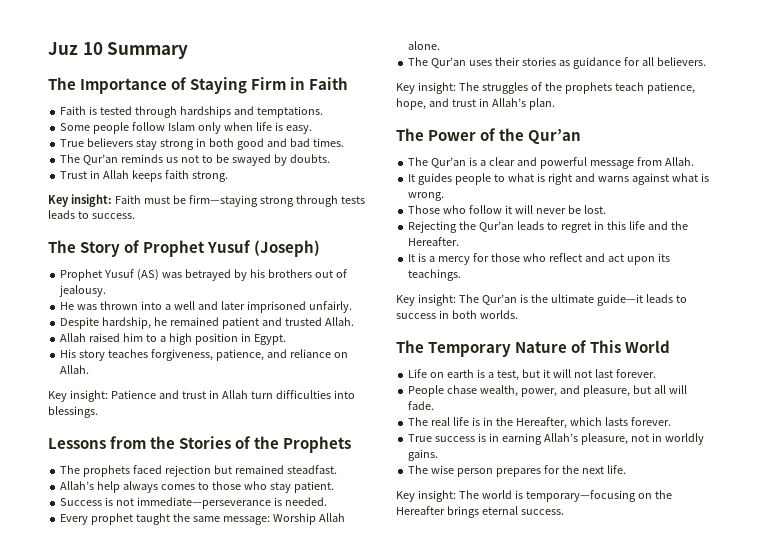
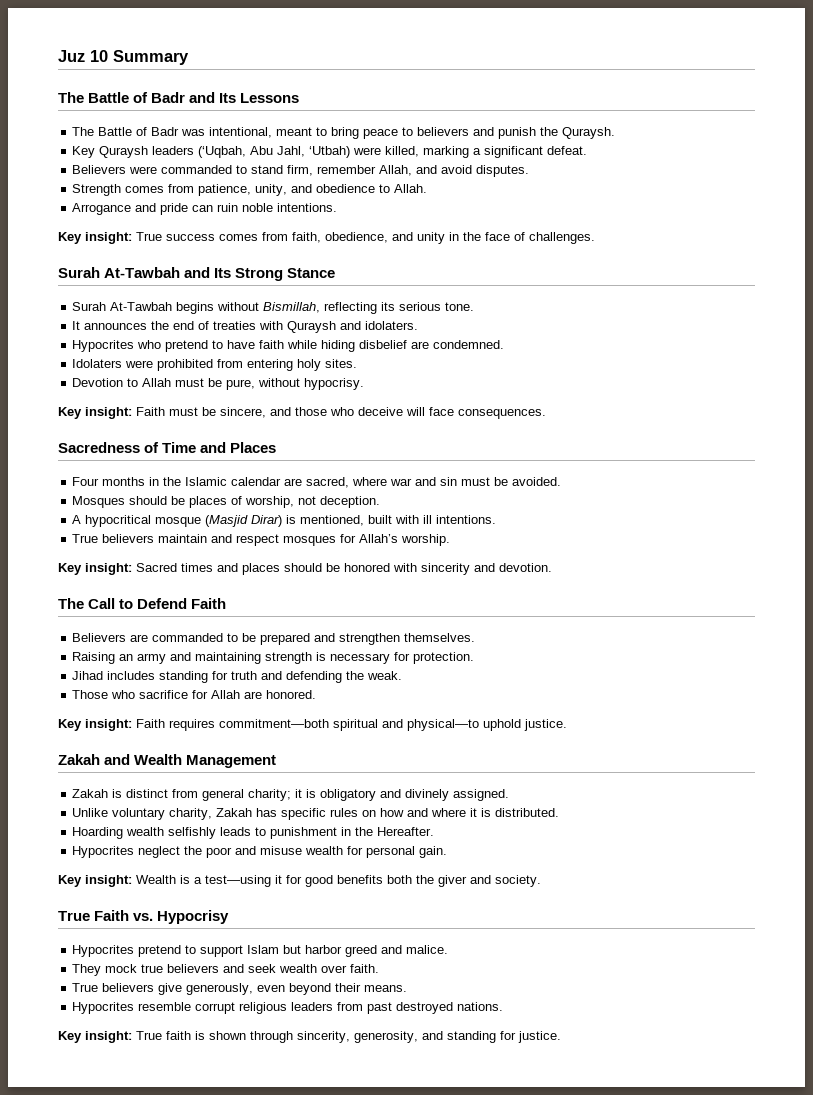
[80,77,349,94] [60,106,323,118] [60,122,312,134] [60,138,344,150] [60,154,330,166] [60,170,228,182] Importance of Staying Firm in Faith // Faith is tested through hardships and temptations. // Some people follow Islam only when life is easy. // True believers stay strong in both good and bad times. // The Qur’an reminds us not to be swayed by doubts. // Trust in Allah keeps faith strong. -> [88,92,300,103] [72,127,616,139] [72,146,588,158] [72,165,530,177] [72,184,428,196] [72,203,338,215] [58,232,595,244] [58,267,336,281] [72,302,475,314] [72,321,419,333] [72,340,505,352] [72,359,358,371] [72,378,365,390] Battle of Badr and Its Lessons // The Battle of Badr was intentional, meant to bring peace to believers and punish the Quraysh. // Key Quraysh leaders (‘Uqbah, Abu Jahl, ‘Utbah) were killed, marking a significant defeat. // Believers were commanded to stand firm, remember Allah, and avoid disputes. // Strength comes from patience, unity, and obedience to Allah. // Arrogance and pride can ruin noble intentions. // Key insight: True success comes from faith, obedience, and unity in the face of challenges. // Surah At-Tawbah and Its Strong Stance // Surah At-Tawbah begins without Bismillah, reflecting its serious tone. // It announces the end of treaties with Quraysh and idolaters. // Hypocrites who pretend to have faith while hiding disbelief are condemned. // Idolaters were prohibited from entering holy sites. // Devotion to Allah must be pure, without hypocrisy.
[188,195,365,207] [48,210,135,219] [48,240,321,257] [60,269,347,281] [59,285,107,297] [60,301,352,313] [60,317,354,329] [60,333,286,345] [60,349,348,361] [60,365,90,374] [48,390,355,402] [48,406,98,418] [48,436,352,453] [60,465,337,477] [60,481,334,493] [60,497,327,509] [60,513,345,525] [408,41,441,50] [408,57,706,69] [396,82,695,94] [396,98,555,110] [396,128,582,144] [408,157,694,169] [408,173,709,185] [408,192,445,201] [408,205,606,214] [408,221,688,233] [408,237,460,246] [408,253,670,265] [408,269,462,281] [396,294,687,306] [396,310,518,319] [396,340,671,357] [408,369,656,381] [408,385,687,397] [408,401,435,410] [408,417,671,429] [408,433,704,445] [408,449,439,461] [408,465,626,477] [396,490,672,502] [396,506,564,518] firm—staying strong through tests leads to success. // The Story of Prophet Yusuf (Joseph) // Prophet Yusuf (AS) was betrayed by his brothers out of jealousy. // He was thrown into a well and later imprisoned unfairly. // Despite hardship, he remained patient and trusted Allah. // Allah raised him to a high position in Egypt. // His story teaches forgiveness, patience, and reliance on Allah. // Key insight: Patience and trust in Allah turn difficulties into blessings. // Lessons from the Stories of the Prophets // The prophets faced rejection but remained steadfast. // Allah’s help always comes to those who stay patient. // Success is not immediate—perseverance is needed. // Every prophet taught the same message: Worship Allah alone. // The Qur’an uses their stories as guidance for all believers. // Key insight: The struggles of the prophets teach patience, hope, and trust in Allah’s plan. // The Power of the Qur’an // The Qur’an is a clear and powerful message from Allah. // It guides people to what is right and warns against what is wrong. // Those who follow it will never be lost. // Rejecting the Qur’an leads to regret in this life and the Hereafter. // It is a mercy for those who reflect and act upon its teachings. // Key insight: The Qur’an is the ultimate guide—it leads to success in both worlds. // The Temporary Nature of This World // Life on earth is a test, but it will not last forever. // People chase wealth, power, and pleasure, but all will fade. // The real life is in the Hereafter, which lasts forever. // True success is in earning Allah’s pleasure, not in worldly gains. // The wise person prepares for the next life. // Key insight: The world is temporary—focusing on the Hereafter brings eternal success. -> [220,407,546,419] [58,442,277,453] [72,477,562,488] [72,496,381,508] [72,515,497,527] [72,534,451,546] [58,563,552,575] [58,598,227,609] [72,633,476,645] [72,652,475,664] [72,671,403,683] [72,690,317,699] [58,719,567,731] [58,754,277,768] [72,789,510,801] [72,808,560,820] [72,827,435,839] [72,846,448,858] [58,875,541,887] [58,910,230,924] [72,945,449,957] [72,964,380,976] [72,983,408,995] [72,1002,504,1014] [58,1031,561,1043] sincere, and those who deceive will face consequences. // Sacredness of Time and Places // Four months in the Islamic calendar are sacred, where war and sin must be avoided. // Mosques should be places of worship, not deception. // A hypocritical mosque (Masjid Dirar) is mentioned, built with ill intentions. // True believers maintain and respect mosques for Allah’s worship. // Key insight: Sacred times and places should be honored with sincerity and devotion. // The Call to Defend Faith // Believers are commanded to be prepared and strengthen themselves. // Raising an army and maintaining strength is necessary for protection. // Jihad includes standing for truth and defending the weak. // Those who sacrifice for Allah are honored. // Key insight: Faith requires commitment—both spiritual and physical—to uphold justice. // Zakah and Wealth Management // Zakah is distinct from general charity; it is obligatory and divinely assigned. // Unlike voluntary charity, Zakah has specific rules on how and where it is distributed. // Hoarding wealth selfishly leads to punishment in the Hereafter. // Hypocrites neglect the poor and misuse wealth for personal gain. // Key insight: Wealth is a test—using it for good benefits both the giver and society. // True Faith vs. Hypocrisy // Hypocrites pretend to support Islam but harbor greed and malice. // They mock true believers and seek wealth over faith. // True believers give generously, even beyond their means. // Hypocrites resemble corrupt religious leaders from past destroyed nations. // Key insight: True faith is shown through sincerity, generosity, and standing for justice.

